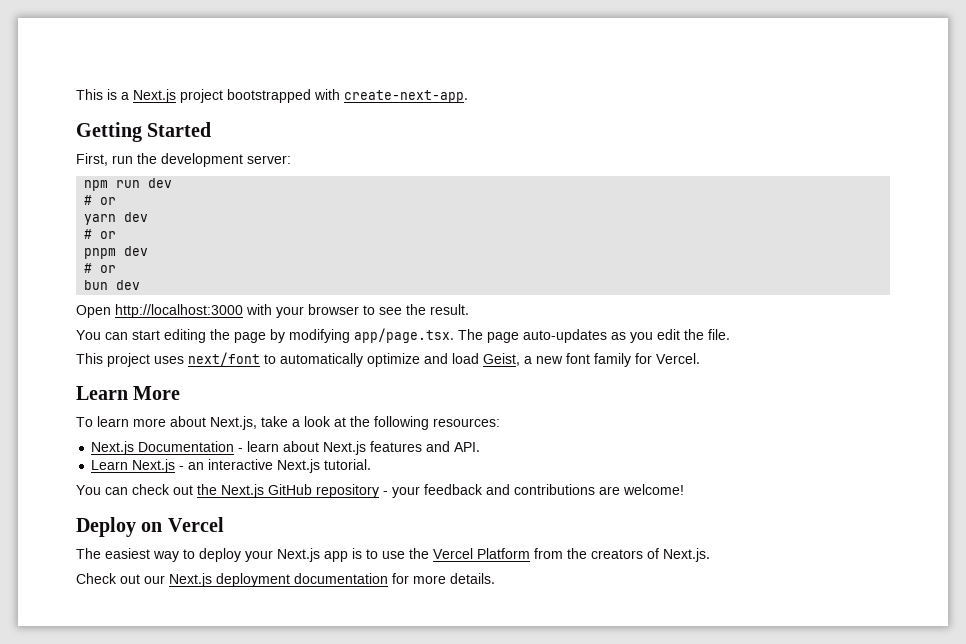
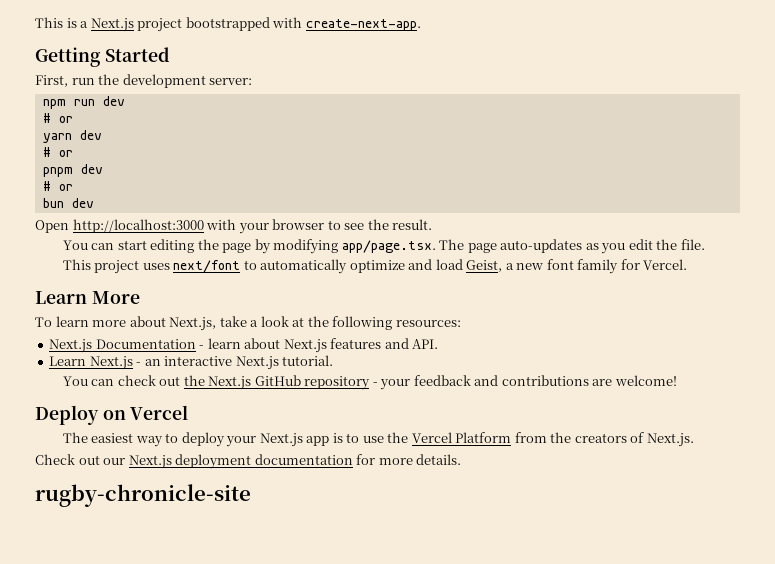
(495, 578) none -> [35,484,251,507] // rugby-chronicle-site

